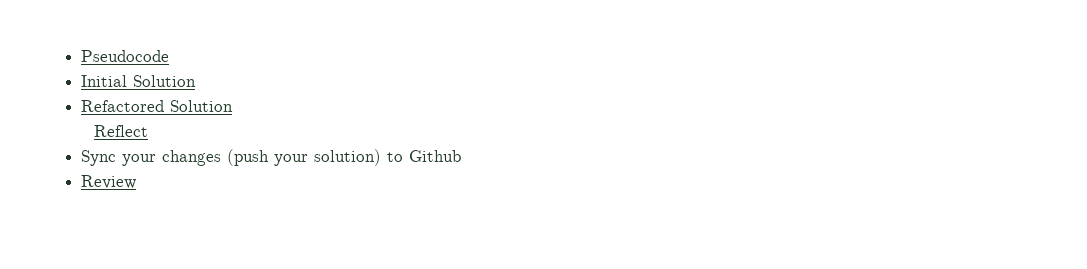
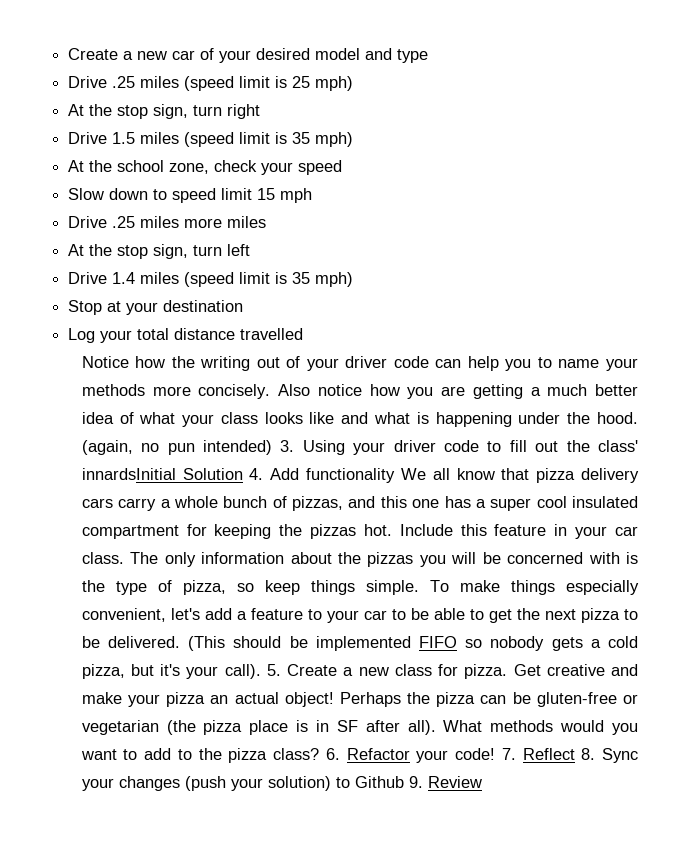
[81,50,170,62] [81,75,197,87] [81,100,234,112] Pseudocode // Initial Solution // Refactored Solution // -> [68,48,429,63] [68,76,354,91] [68,104,261,119] [68,132,354,147] [68,160,343,175] [68,188,313,203] [68,216,267,228] [68,244,251,259] [68,272,354,287] [68,300,244,315] [68,328,304,343] [81,356,638,371] [81,384,638,399] [81,412,638,427] [81,440,639,455] [81,468,639,483] [81,496,639,511] [81,524,639,539] [81,552,638,567] [81,580,640,595] [81,608,638,623] [81,636,639,651] [81,664,638,679] [81,692,638,707] [81,720,638,735] [80,748,516,763] Create a new car of your desired model and type // Drive .25 miles (speed limit is 25 mph) // At the stop sign, turn right // Drive 1.5 miles (speed limit is 35 mph) // At the school zone, check your speed // Slow down to speed limit 15 mph // Drive .25 miles more miles // At the stop sign, turn left // Drive 1.4 miles (speed limit is 35 mph) // Stop at your destination // Log your total distance travelled // Notice how the writing out of your driver code can help you to name your methods more concisely. Also notice how you are getting a much better idea of what your class looks like and what is happening under the hood. (again, no pun intended) 3. Using your driver code to fill out the class' innardsInitial Solution 4. Add functionality We all know that pizza delivery cars carry a whole bunch of pizzas, and this one has a super cool insulated compartment for keeping the pizzas hot. Include this feature in your car class. The only information about the pizzas you will be concerned with is the type of pizza, so keep things simple. To make things especially convenient, let's add a feature to your car to be able to get the next pizza to be delivered. (This should be implemented FIFO so nobody gets a cold pizza, but it's your call). 5. Create a new class for pizza. Get creative and make your pizza an actual object! Perhaps the pizza can be gluten-free or vegetarian (the pizza place is in SF after all). What methods would you want to add to the pizza class? 6. Refactor your code! 7.
(148, 131) // -> [581,748,596,760] 8.
(462, 156) // -> [408,776,423,788] 9.

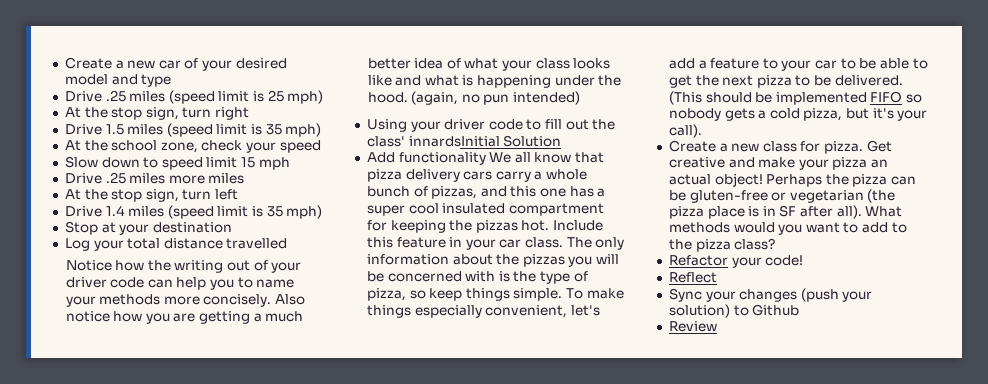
[280,440,295,452] 3. -> (581, 98) //
[249,468,264,480] 4. -> (562, 141) //
[266,664,281,676] 5. -> (702, 131) //
[325,748,340,760] 6. -> (776, 244) //
[501,748,516,760] 7. -> (804, 260) //
[581,748,596,760] 8. -> (717, 277) //
[408,776,423,788] 9. -> (800, 310) //

